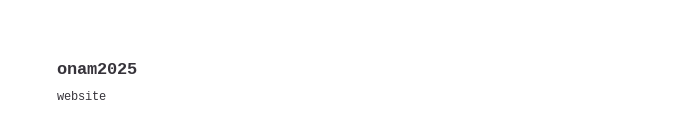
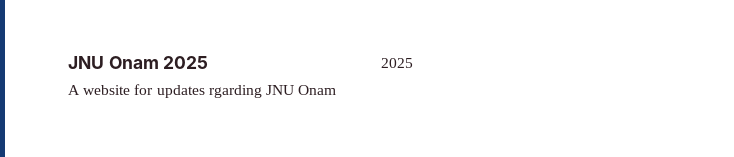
[57,63,137,74] [57,91,106,100] onam2025 // website -> [68,56,209,69] [68,84,337,98] [381,58,413,68] JNU Onam 2025 // A website for updates rgarding JNU Onam 2025

